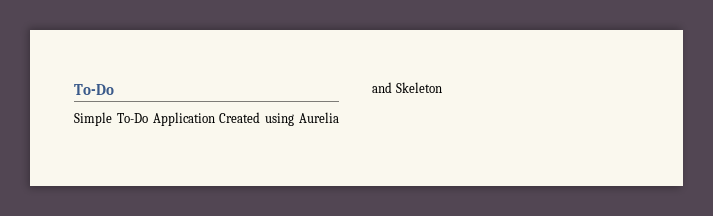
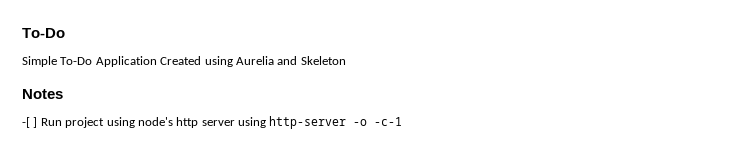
(442, 87) none -> [22,89,63,99] [22,116,403,129] // Notes // -[ ] Run project using node's http server using http-server -o -c-1

